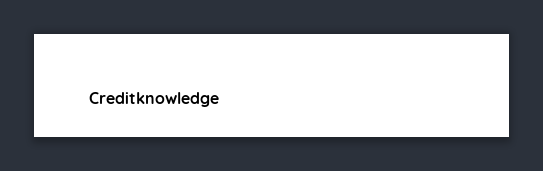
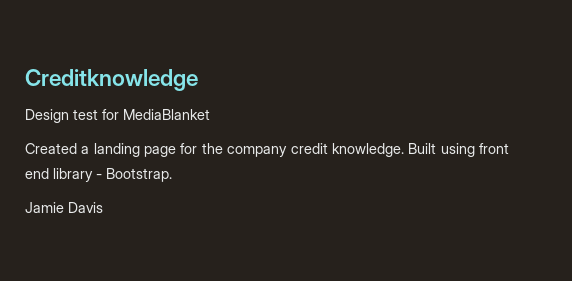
(219, 99) none -> [25,109,210,123] [25,143,510,157] [25,168,172,182] [25,202,103,213] // Design test for MediaBlanket // Created a landing page for the company credit knowledge. Built using front end library - Bootstrap. // Jamie Davis

